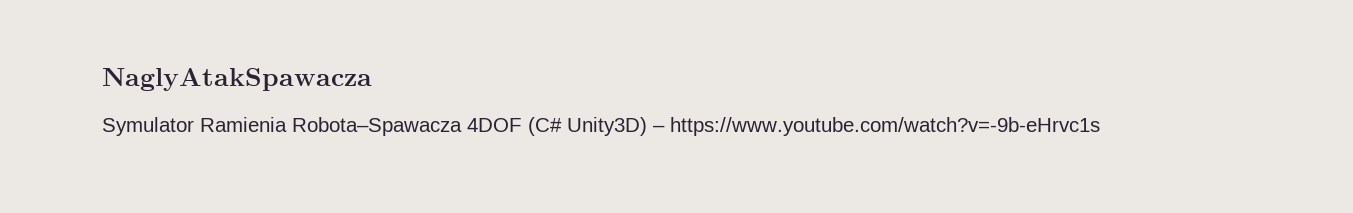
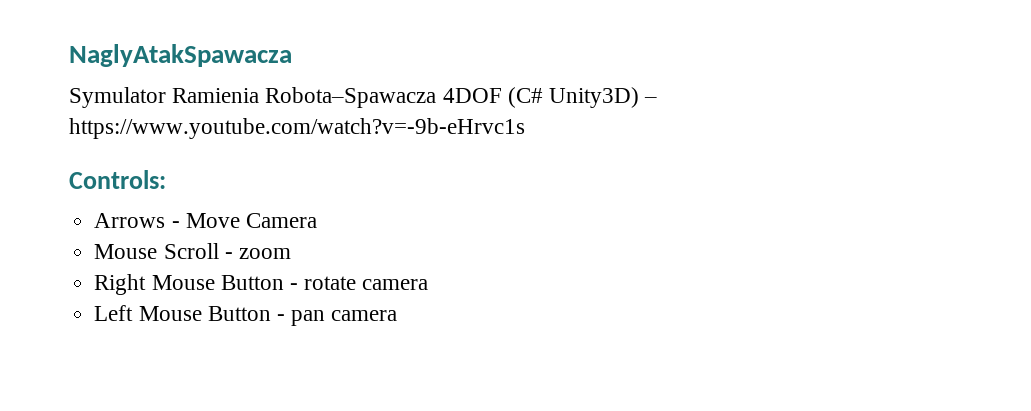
(1100, 126) none -> [69,170,166,189] [94,213,317,228] [94,243,291,259] [94,274,429,295] [94,305,398,326] // Controls: // Arrows - Move Camera // Mouse Scroll - zoom // Right Mouse Button - rotate camera // Left Mouse Button - pan camera

